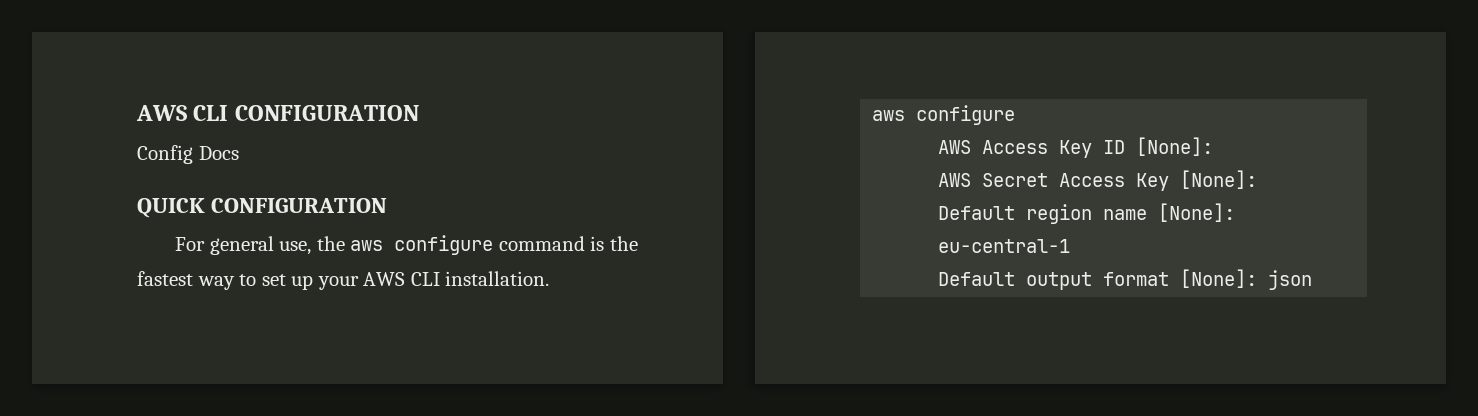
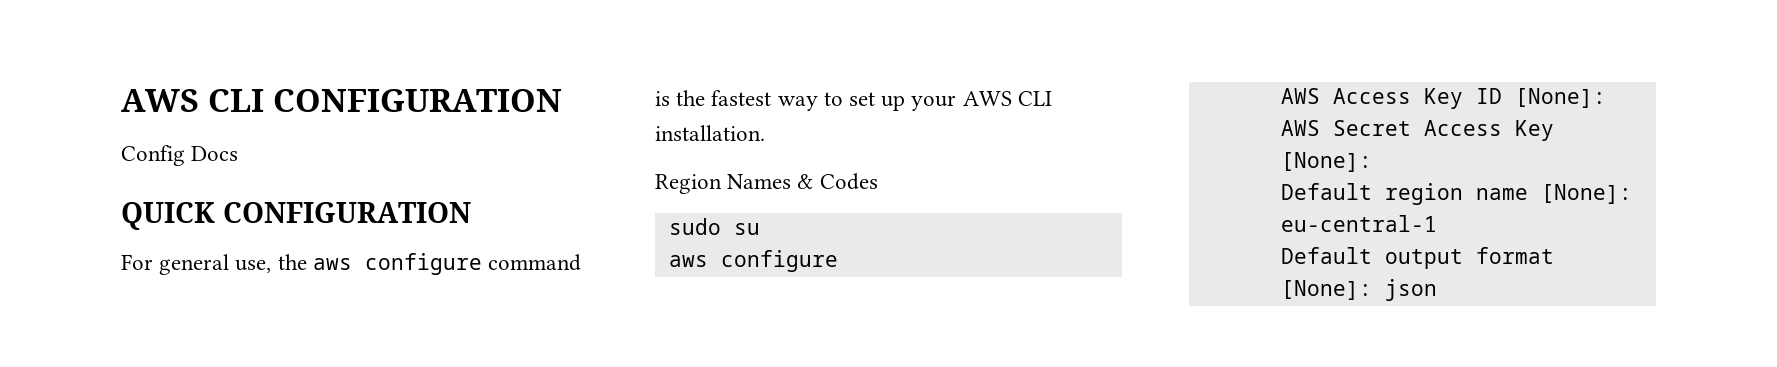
(550, 278) none -> [655,173,878,194] [668,218,760,235] // Region Names & Codes // sudo su

